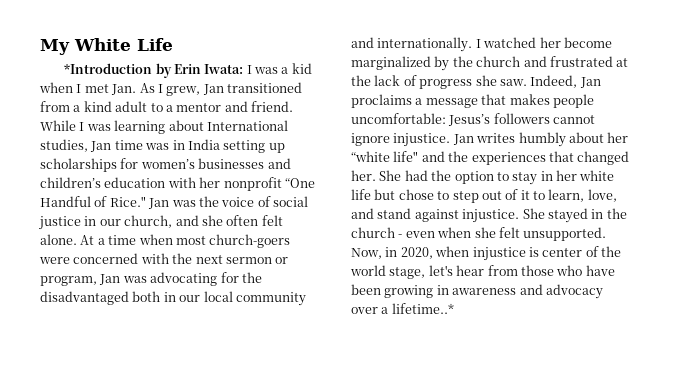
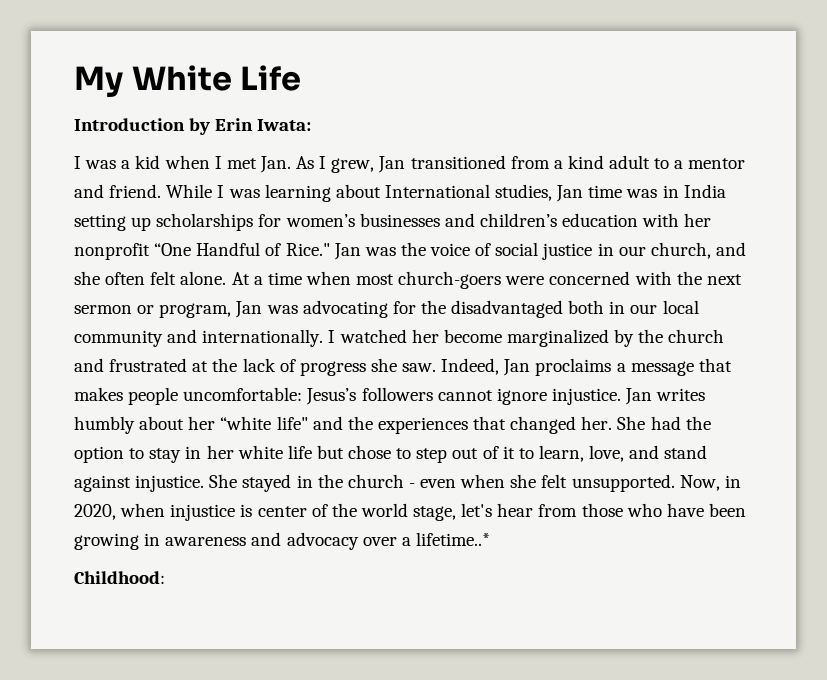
[64,63,153,74] *Introduction -> [74,118,185,131] Introduction
(244, 69) none -> (312, 125) //
(454, 308) none -> [74,571,165,584] // Childhood:

